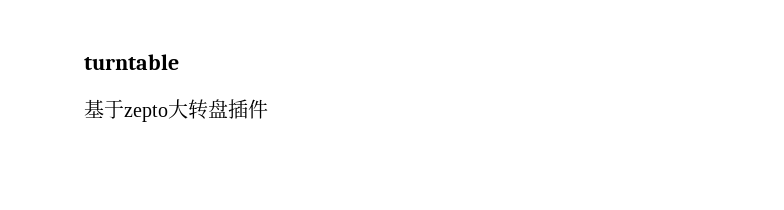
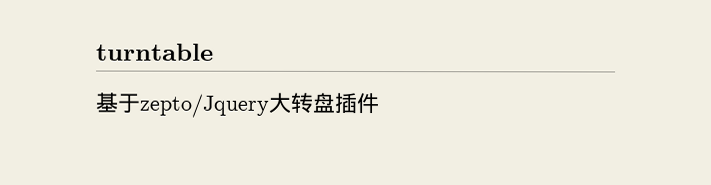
[124,105,168,122] zepto -> [139,93,269,118] zepto/Jquery

